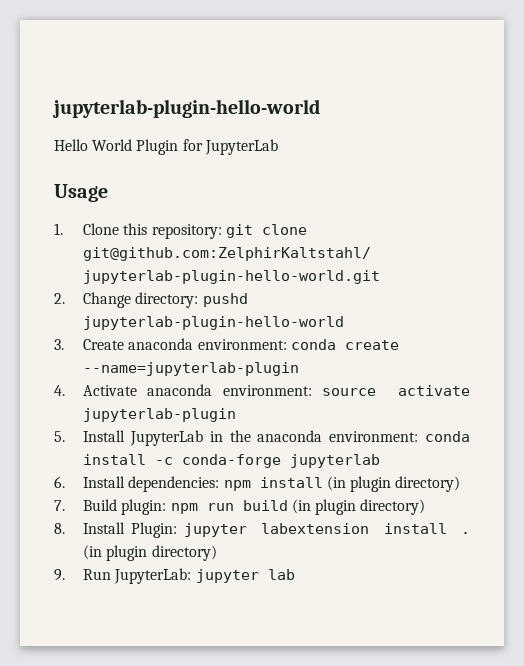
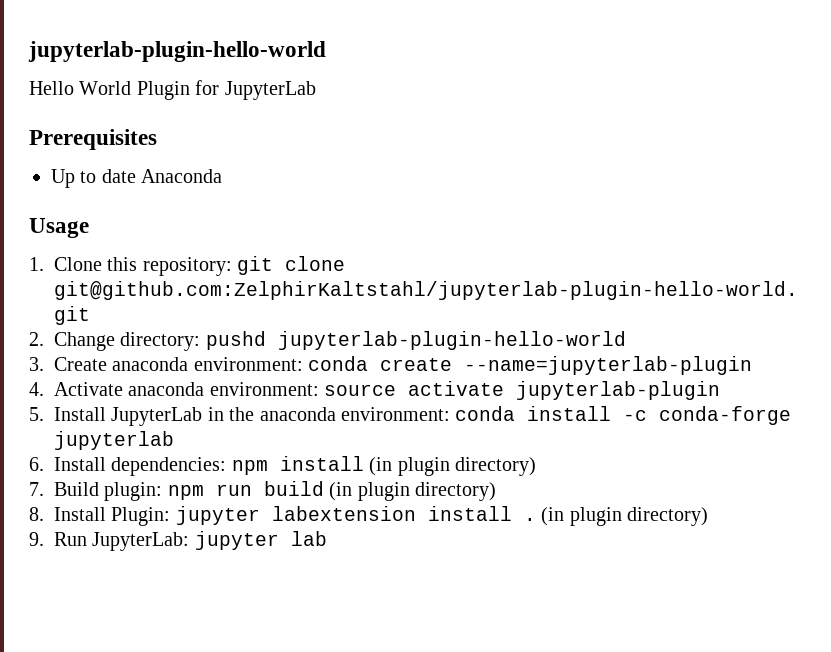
(278, 147) none -> [29,129,157,150] [51,169,223,188] // Prerequisites // Up to date Anaconda

